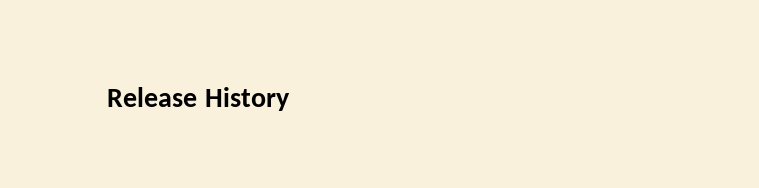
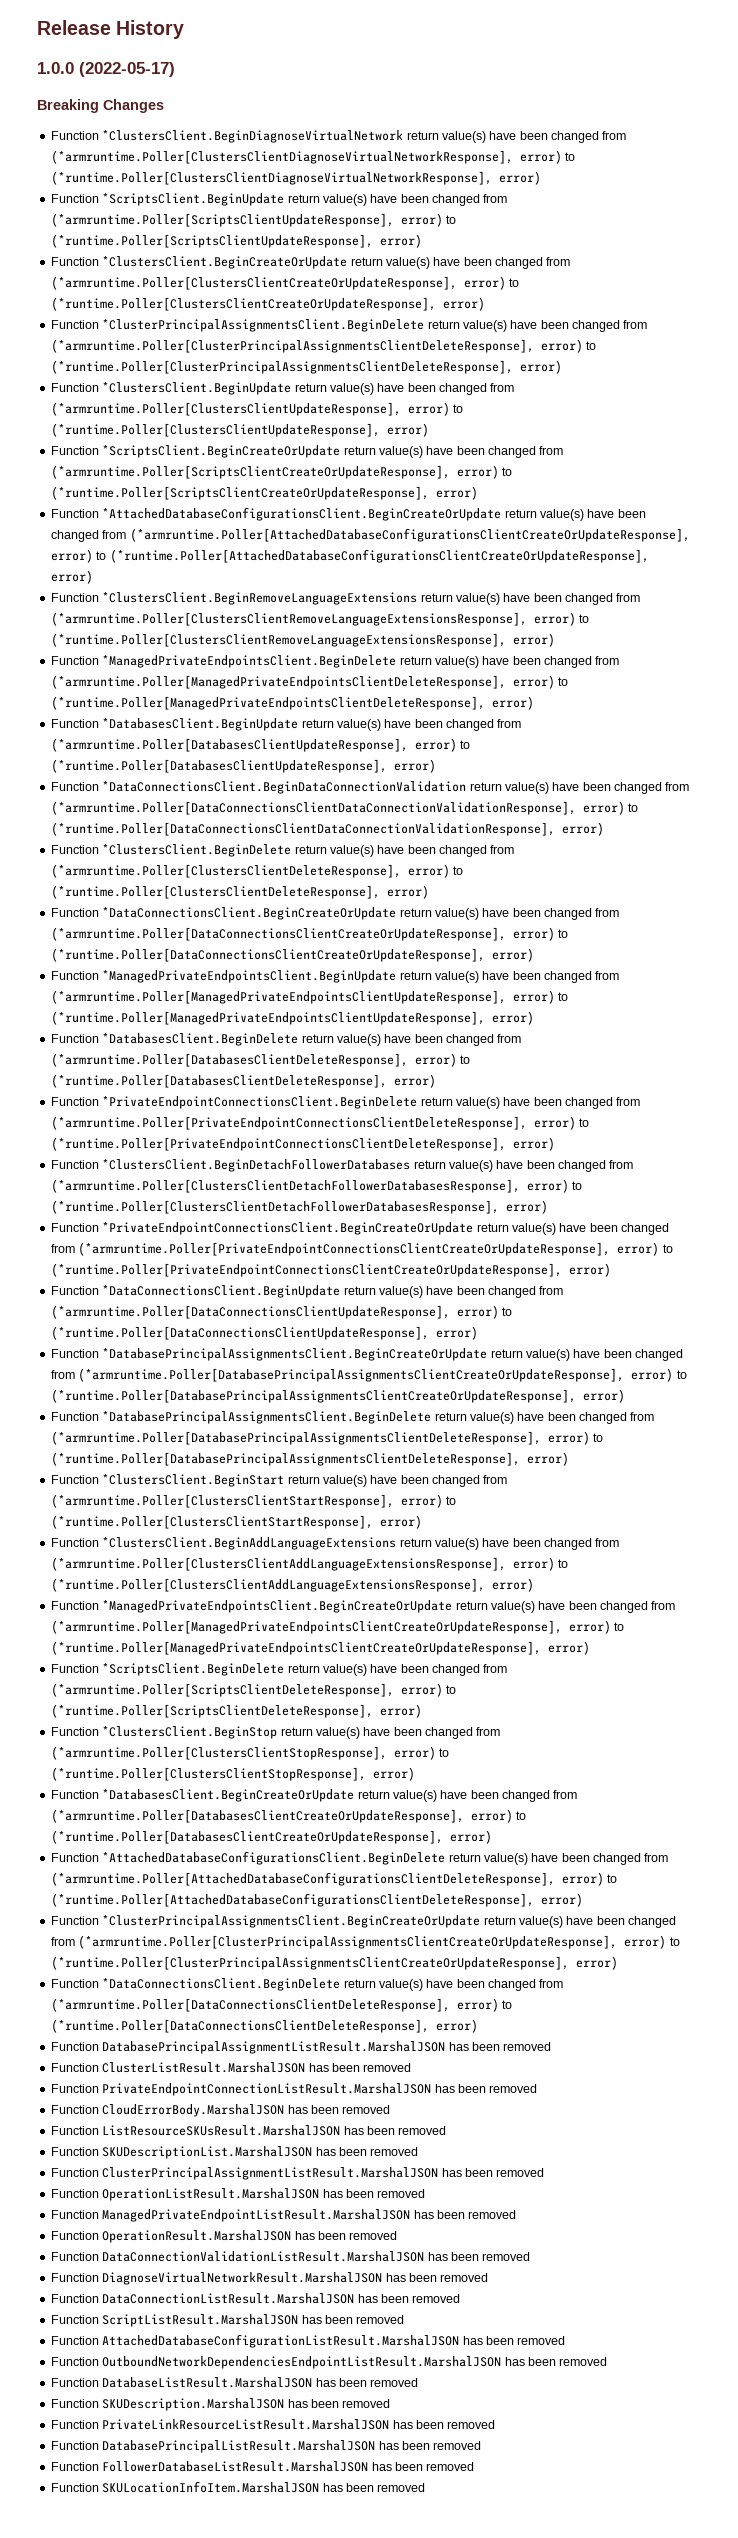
(290, 99) none -> [37,62,175,77] [37,99,164,113] [50,130,627,143] [50,150,576,164] [50,171,541,185] [50,193,508,206] [50,213,457,227] [50,234,422,248] [50,256,571,269] [50,276,520,290] [50,297,485,311] [50,319,648,332] [50,339,597,353] [50,360,562,374] [50,382,515,395] [50,402,464,416] [50,423,429,437] [50,445,564,458] [50,465,513,479] [50,486,478,500] [50,507,646,521] [50,528,690,542] [50,549,649,563] [50,570,93,584] [50,592,641,605] [50,612,590,626] [50,633,555,647] [50,655,620,668] [50,675,569,689] [50,696,534,710] [50,718,522,731] [50,738,471,752] [50,759,436,773] [50,781,690,794] [50,801,639,815] [50,822,604,836] [50,844,515,857] [50,864,464,878] [50,885,429,899] [50,907,620,920] [50,927,569,941] [50,948,534,962] [50,970,620,983] [50,990,569,1004] [50,1011,534,1025] [50,1033,522,1046] [50,1053,471,1067] [50,1074,436,1088] [50,1096,641,1109] [50,1116,590,1130] [50,1137,555,1151] [50,1159,634,1172] [50,1179,583,1193] [50,1200,548,1214] [50,1222,669,1235] [50,1242,673,1256] [50,1263,611,1277] [50,1285,564,1298] [50,1305,513,1319] [50,1326,478,1340] [50,1348,683,1361] [50,1368,687,1382] [50,1389,625,1403] [50,1411,655,1424] [50,1431,604,1445] [50,1452,569,1466] [50,1474,508,1487] [50,1494,457,1508] [50,1515,422,1529] [50,1537,620,1550] [50,1557,569,1571] [50,1578,534,1592] [50,1600,676,1613] [50,1620,625,1634] [50,1641,590,1655] [50,1663,508,1676] [50,1683,457,1697] [50,1704,422,1718] [50,1726,501,1739] [50,1746,450,1760] [50,1767,415,1781] [50,1789,578,1802] [50,1809,527,1823] [50,1830,492,1844] [50,1851,669,1865] [50,1872,618,1886] [50,1893,583,1907] [50,1915,676,1928] [50,1935,680,1949] [50,1956,618,1970] [50,1978,564,1991] [50,1998,513,2012] [50,2019,478,2033] [50,2041,552,2054] [50,2062,412,2073] [50,2083,538,2096] [50,2104,391,2117] [50,2125,447,2136] [50,2146,419,2159] [50,2167,545,2180] [50,2188,426,2201] [50,2209,517,2222] [50,2230,398,2243] [50,2251,531,2262] [50,2272,489,2285] [50,2293,461,2304] [50,2314,405,2327] [50,2334,566,2348] [50,2356,608,2369] [50,2377,419,2388] [50,2398,391,2411] [50,2419,496,2430] [50,2440,482,2453] [50,2461,475,2472] [50,2481,426,2493] // 1.0.0 (2022-05-17) // Breaking Changes // Function *ClustersClient.BeginDiagnoseVirtualNetwork return value(s) have been changed from (*armruntime.Poller[ClustersClientDiagnoseVirtualNetworkResponse], error) to (*runtime.Poller[ClustersClientDiagnoseVirtualNetworkResponse], error) // Function *ScriptsClient.BeginUpdate return value(s) have been changed from (*armruntime.Poller[ScriptsClientUpdateResponse], error) to (*runtime.Poller[ScriptsClientUpdateResponse], error) // Function *ClustersClient.BeginCreateOrUpdate return value(s) have been changed from (*armruntime.Poller[ClustersClientCreateOrUpdateResponse], error) to (*runtime.Poller[ClustersClientCreateOrUpdateResponse], error) // Function *ClusterPrincipalAssignmentsClient.BeginDelete return value(s) have been changed from (*armruntime.Poller[ClusterPrincipalAssignmentsClientDeleteResponse], error) to (*runtime.Poller[ClusterPrincipalAssignmentsClientDeleteResponse], error) // Function *ClustersClient.BeginUpdate return value(s) have been changed from (*armruntime.Poller[ClustersClientUpdateResponse], error) to (*runtime.Poller[ClustersClientUpdateResponse], error) // Function *ScriptsClient.BeginCreateOrUpdate return value(s) have been changed from (*armruntime.Poller[ScriptsClientCreateOrUpdateResponse], error) to (*runtime.Poller[ScriptsClientCreateOrUpdateResponse], error) // Function *AttachedDatabaseConfigurationsClient.BeginCreateOrUpdate return value(s) have been changed from (*armruntime.Poller[AttachedDatabaseConfigurationsClientCreateOrUpdateResponse], error) to (*runtime.Poller[AttachedDatabaseConfigurationsClientCreateOrUpdateResponse], error) // Function *ClustersClient.BeginRemoveLanguageExtensions return value(s) have been changed from (*armruntime.Poller[ClustersClientRemoveLanguageExtensionsResponse], error) to (*runtime.Poller[ClustersClientRemoveLanguageExtensionsResponse], error) // Function *ManagedPrivateEndpointsClient.BeginDelete return value(s) have been changed from (*armruntime.Poller[ManagedPrivateEndpointsClientDeleteResponse], error) to (*runtime.Poller[ManagedPrivateEndpointsClientDeleteResponse], error) // Function *DatabasesClient.BeginUpdate return value(s) have been changed from (*armruntime.Poller[DatabasesClientUpdateResponse], error) to (*runtime.Poller[DatabasesClientUpdateResponse], error) // Function *DataConnectionsClient.BeginDataConnectionValidation return value(s) have been changed from (*armruntime.Poller[DataConnectionsClientDataConnectionValidationResponse], error) to (*runtime.Poller[DataConnectionsClientDataConnectionValidationResponse], error) // Function *ClustersClient.BeginDelete return value(s) have been changed from (*armruntime.Poller[ClustersClientDeleteResponse], error) to (*runtime.Poller[ClustersClientDeleteResponse], error) // Function *DataConnectionsClient.BeginCreateOrUpdate return value(s) have been changed from (*armruntime.Poller[DataConnectionsClientCreateOrUpdateResponse], error) to (*runtime.Poller[DataConnectionsClientCreateOrUpdateResponse], error) // Function *ManagedPrivateEndpointsClient.BeginUpdate return value(s) have been changed from (*armruntime.Poller[ManagedPrivateEndpointsClientUpdateResponse], error) to (*runtime.Poller[ManagedPrivateEndpointsClientUpdateResponse], error) // Function *DatabasesClient.BeginDelete return value(s) have been changed from (*armruntime.Poller[DatabasesClientDeleteResponse], error) to (*runtime.Poller[DatabasesClientDeleteResponse], error) // Function *PrivateEndpointConnectionsClient.BeginDelete return value(s) have been changed from (*armruntime.Poller[PrivateEndpointConnectionsClientDeleteResponse], error) to (*runtime.Poller[PrivateEndpointConnectionsClientDeleteResponse], error) // Function *ClustersClient.BeginDetachFollowerDatabases return value(s) have been changed from (*armruntime.Poller[ClustersClientDetachFollowerDatabasesResponse], error) to (*runtime.Poller[ClustersClientDetachFollowerDatabasesResponse], error) // Function *PrivateEndpointConnectionsClient.BeginCreateOrUpdate return value(s) have been changed from (*armruntime.Poller[PrivateEndpointConnectionsClientCreateOrUpdateResponse], error) to (*runtime.Poller[PrivateEndpointConnectionsClientCreateOrUpdateResponse], error) // Function *DataConnectionsClient.BeginUpdate return value(s) have been changed from (*armruntime.Poller[DataConnectionsClientUpdateResponse], error) to (*runtime.Poller[DataConnectionsClientUpdateResponse], error) // Function *DatabasePrincipalAssignmentsClient.BeginCreateOrUpdate return value(s) have been changed from (*armruntime.Poller[DatabasePrincipalAssignmentsClientCreateOrUpdateResponse], error) to (*runtime.Poller[DatabasePrincipalAssignmentsClientCreateOrUpdateResponse], error) // Function *DatabasePrincipalAssignmentsClient.BeginDelete return value(s) have been changed from (*armruntime.Poller[DatabasePrincipalAssignmentsClientDeleteResponse], error) to (*runtime.Poller[DatabasePrincipalAssignmentsClientDeleteResponse], error) // Function *ClustersClient.BeginStart return value(s) have been changed from (*armruntime.Poller[ClustersClientStartResponse], error) to (*runtime.Poller[ClustersClientStartResponse], error) // Function *ClustersClient.BeginAddLanguageExtensions return value(s) have been changed from (*armruntime.Poller[ClustersClientAddLanguageExtensionsResponse], error) to (*runtime.Poller[ClustersClientAddLanguageExtensionsResponse], error) // Function *ManagedPrivateEndpointsClient.BeginCreateOrUpdate return value(s) have been changed from (*armruntime.Poller[ManagedPrivateEndpointsClientCreateOrUpdateResponse], error) to (*runtime.Poller[ManagedPrivateEndpointsClientCreateOrUpdateResponse], error) // Function *ScriptsClient.BeginDelete return value(s) have been changed from (*armruntime.Poller[ScriptsClientDeleteResponse], error) to (*runtime.Poller[ScriptsClientDeleteResponse], error) // Function *ClustersClient.BeginStop return value(s) have been changed from (*armruntime.Poller[ClustersClientStopResponse], error) to (*runtime.Poller[ClustersClientStopResponse], error) // Function *DatabasesClient.BeginCreateOrUpdate return value(s) have been changed from (*armruntime.Poller[DatabasesClientCreateOrUpdateResponse], error) to (*runtime.Poller[DatabasesClientCreateOrUpdateResponse], error) // Function *AttachedDatabaseConfigurationsClient.BeginDelete return value(s) have been changed from (*armruntime.Poller[AttachedDatabaseConfigurationsClientDeleteResponse], error) to (*runtime.Poller[AttachedDatabaseConfigurationsClientDeleteResponse], error) // Function *ClusterPrincipalAssignmentsClient.BeginCreateOrUpdate return value(s) have been changed from (*armruntime.Poller[ClusterPrincipalAssignmentsClientCreateOrUpdateResponse], error) to (*runtime.Poller[ClusterPrincipalAssignmentsClientCreateOrUpdateResponse], error) // Function *DataConnectionsClient.BeginDelete return value(s) have been changed from (*armruntime.Poller[DataConnectionsClientDeleteResponse], error) to (*runtime.Poller[DataConnectionsClientDeleteResponse], error) // Function DatabasePrincipalAssignmentListResult.MarshalJSON has been removed // Function ClusterListResult.MarshalJSON has been removed // Function PrivateEndpointConnectionListResult.MarshalJSON has been removed // Function CloudErrorBody.MarshalJSON has been removed // Function ListResourceSKUsResult.MarshalJSON has been removed // Function SKUDescriptionList.MarshalJSON has been removed // Function ClusterPrincipalAssignmentListResult.MarshalJSON has been removed // Function OperationListResult.MarshalJSON has been removed // Function ManagedPrivateEndpointListResult.MarshalJSON has been removed // Function OperationResult.MarshalJSON has been removed // Function DataConnectionValidationListResult.MarshalJSON has been removed // Function DiagnoseVirtualNetworkResult.MarshalJSON has been removed // Function DataConnectionListResult.MarshalJSON has been removed // Function ScriptListResult.MarshalJSON has been removed // Function AttachedDatabaseConfigurationListResult.MarshalJSON has been removed // Function OutboundNetworkDependenciesEndpointListResult.MarshalJSON has been removed // Function DatabaseListResult.MarshalJSON has been removed // Function SKUDescription.MarshalJSON has been removed // Function PrivateLinkResourceListResult.MarshalJSON has been removed // Function DatabasePrincipalListResult.MarshalJSON has been removed // Function FollowerDatabaseListResult.MarshalJSON has been removed // Function SKULocationInfoItem.MarshalJSON has been removed

